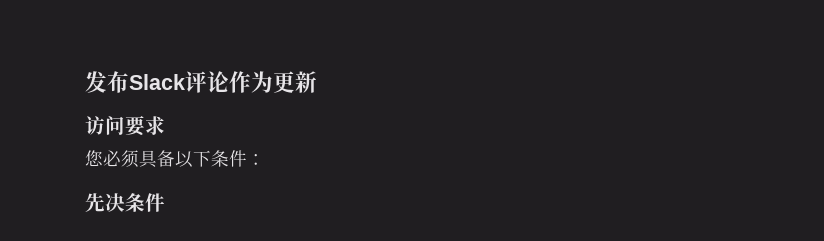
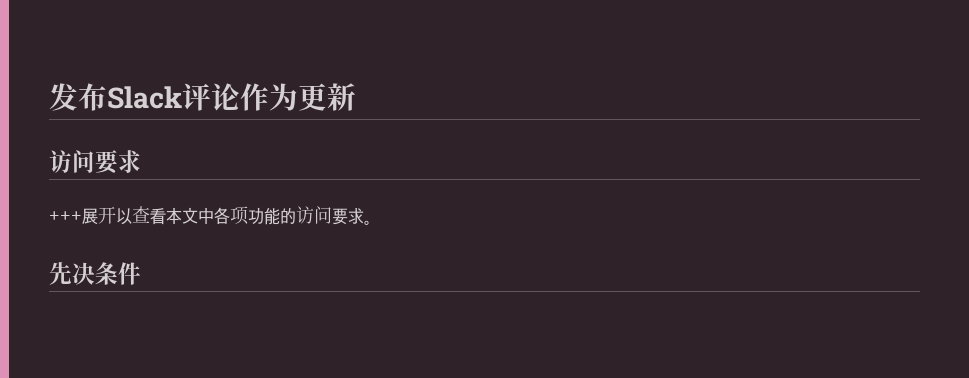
[85,150,265,168] 您必须具备以下条件： -> [49,206,372,225] +++展开以查看本文中各项功能的访问要求。

